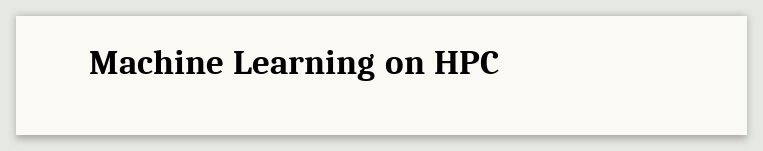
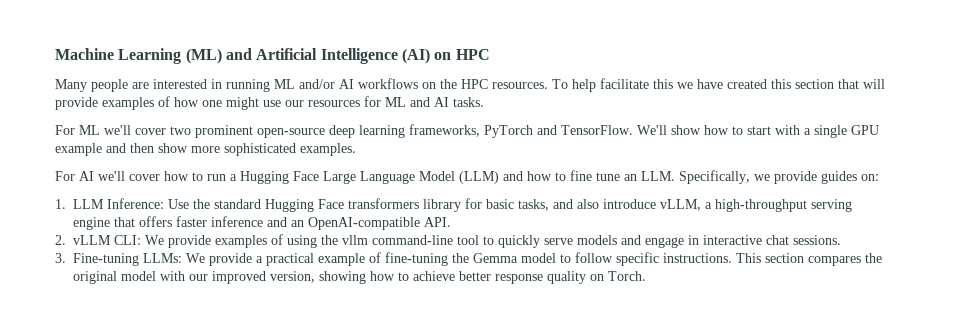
[384,51,499,74] on HPC -> [185,48,490,64] [55,78,885,92] [55,96,484,110] [55,124,879,138] [55,143,356,156] [55,170,879,184] [55,198,853,212] [73,216,452,230] [55,234,842,248] [55,252,883,266] [73,271,647,284] (ML) and Artificial Intelligence (AI) on HPC // Many people are interested in running ML and/or AI workflows on the HPC resources. To help facilitate this we have created this section that will provide examples of how one might use our resources for ML and AI tasks. // For ML we'll cover two prominent open-source deep learning frameworks, PyTorch and TensorFlow. We'll show how to start with a single GPU example and then show more sophisticated examples. // For AI we'll cover how to run a Hugging Face Large Language Model (LLM) and how to fine tune an LLM. Specifically, we provide guides on: // 1. LLM Inference: Use the standard Hugging Face transformers library for basic tasks, and also introduce vLLM, a high-throughput serving engine that offers faster inference and an OpenAI-compatible API. // 2. vLLM CLI: We provide examples of using the vllm command-line tool to quickly serve models and engage in interactive chat sessions. // 3. Fine-tuning LLMs: We provide a practical example of fine-tuning the Gemma model to follow specific instructions. This section compares the original model with our improved version, showing how to achieve better response quality on Torch.

